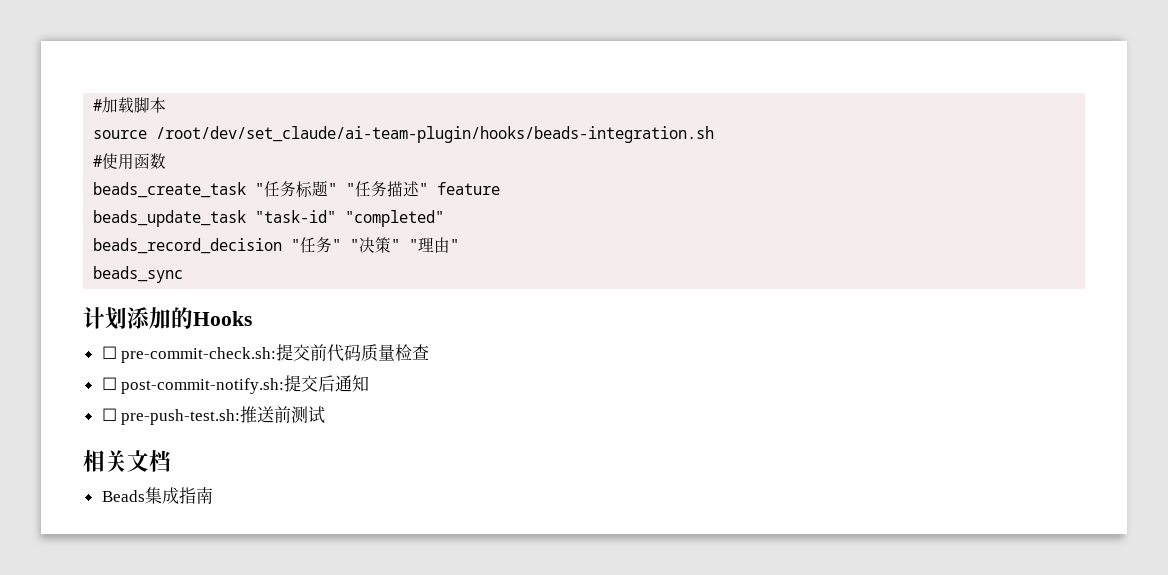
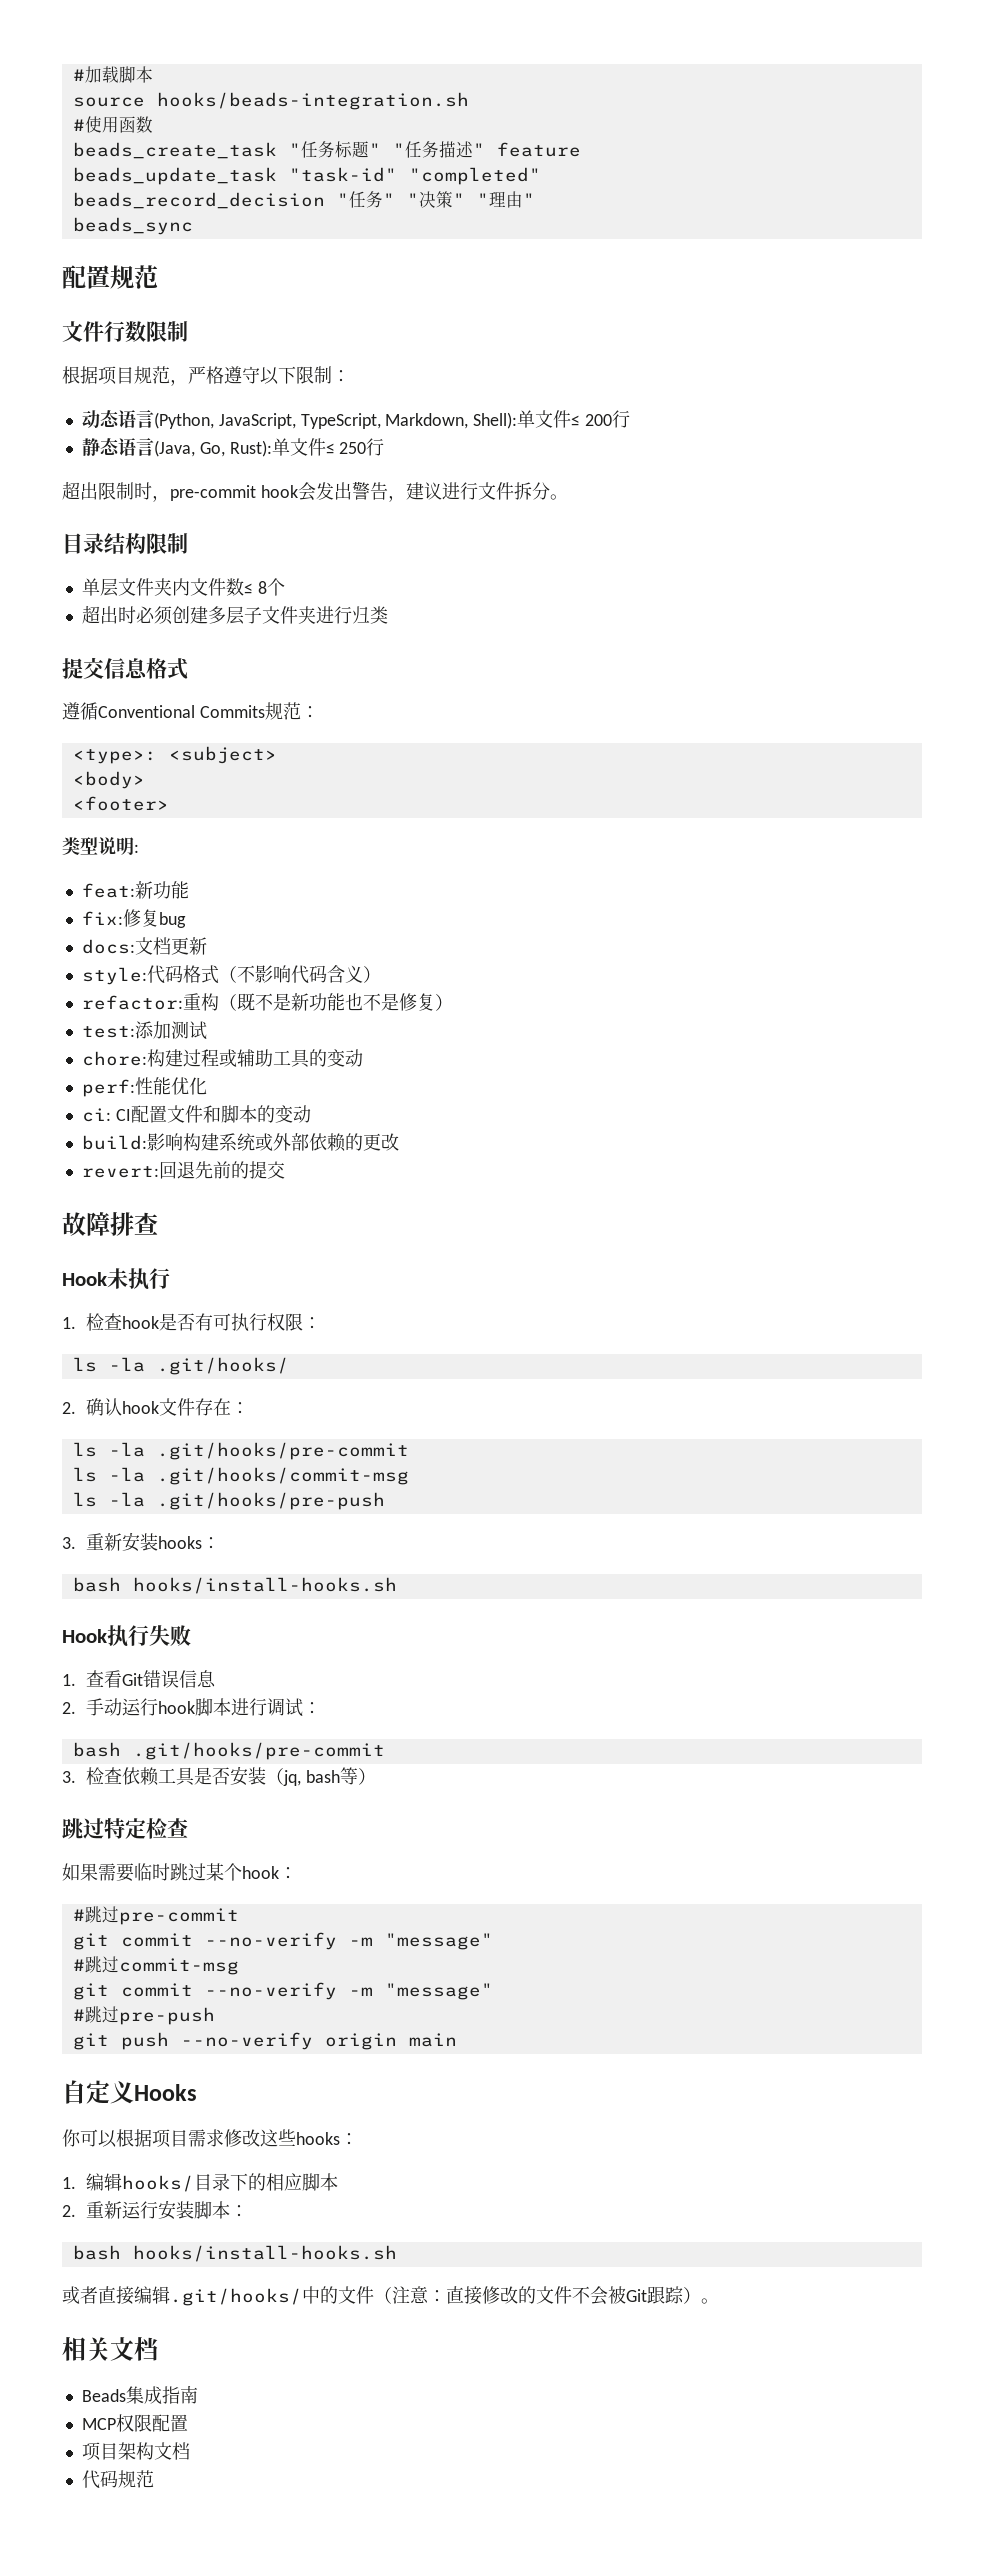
[156,126,715,143] /root/dev/set_claude/ai-team-plugin/hooks/beads-integration.sh -> [156,92,469,110] hooks/beads-integration.sh
[83,307,252,330] [101,344,430,363] [101,375,370,394] [101,406,326,425] 计划添加的Hooks // ☐ pre-commit-check.sh:提交前代码质量检查 // ☐ post-commit-notify.sh:提交后通知 // ☐ pre-push-test.sh:推送前测试 -> [62,265,158,289] [62,321,188,342] [62,366,350,386] [81,410,631,429] [81,438,385,457] [62,481,568,502] [62,533,188,554] [81,578,285,597] [81,605,388,625] [62,657,188,680] [62,702,319,720] [72,746,277,764] [72,771,145,789] [72,796,169,811] [62,837,139,855] [81,881,189,899] [81,909,186,928] [81,937,207,955] [81,965,381,985] [81,993,453,1011] [81,1021,207,1040] [81,1049,363,1068] [81,1077,207,1097] [81,1105,311,1123] [81,1133,399,1152] [81,1161,285,1179] [62,1212,158,1236] [62,1268,170,1290] [62,1313,322,1331] [72,1357,289,1375] [62,1398,250,1416] [72,1442,409,1460] [72,1467,409,1485] [72,1492,385,1510] [62,1532,221,1552] [72,1577,397,1594] [62,1625,191,1647] [62,1670,217,1688] [62,1698,322,1717] [72,1742,385,1760] [62,1766,377,1786] [62,1818,188,1839] [62,1863,297,1882] [72,1906,239,1925] [72,1932,493,1950] [72,1956,239,1975] [72,1982,493,2000] [72,2006,215,2025] [72,2032,457,2050] [62,2080,197,2104] [62,2129,358,2148] [62,2173,339,2192] [62,2200,249,2220] [72,2245,397,2262] [62,2286,719,2306] 配置规范 // 文件行数限制 // 根据项目规范，严格遵守以下限制： // 动态语言(Python, JavaScript, TypeScript, Markdown, Shell):单文件≤ 200行 // 静态语言(Java, Go, Rust):单文件≤ 250行 // 超出限制时，pre-commit hook会发出警告，建议进行文件拆分。 // 目录结构限制 // 单层文件夹内文件数≤ 8个 // 超出时必须创建多层子文件夹进行归类 // 提交信息格式 // 遵循Conventional Commits规范： // <type>: <subject> // <body> // <footer> // 类型说明: // feat:新功能 // fix:修复bug // docs:文档更新 // style:代码格式（不影响代码含义） // refactor:重构（既不是新功能也不是修复） // test:添加测试 // chore:构建过程或辅助工具的变动 // perf:性能优化 // ci: CI配置文件和脚本的变动 // build:影响构建系统或外部依赖的更改 // revert:回退先前的提交 // 故障排查 // Hook未执行 // 1.检查hook是否有可执行权限： // ls -la .git/hooks/ // 2.确认hook文件存在： // ls -la .git/hooks/pre-commit // ls -la .git/hooks/commit-msg // ls -la .git/hooks/pre-push // 3.重新安装hooks： // bash hooks/install-hooks.sh // Hook执行失败 // 1.查看Git错误信息 // 2.手动运行hook脚本进行调试： // bash .git/hooks/pre-commit // 3.检查依赖工具是否安装（jq, bash等） // 跳过特定检查 // 如果需要临时跳过某个hook： // #跳过pre-commit // git commit --no-verify -m "message" // #跳过commit-msg // git commit --no-verify -m "message" // #跳过pre-push // git push --no-verify origin main // 自定义Hooks // 你可以根据项目需求修改这些hooks： // 1.编辑hooks/目录下的相应脚本 // 2.重新运行安装脚本： // bash hooks/install-hooks.sh // 或者直接编辑.git/hooks/中的文件（注意：直接修改的文件不会被Git跟踪）。
(213, 495) none -> [81,2414,188,2432] [81,2442,190,2461] [81,2470,154,2489] // MCP权限配置 // 项目架构文档 // 代码规范

